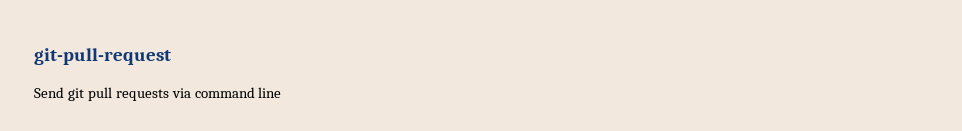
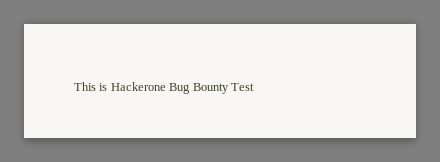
[34,48,171,65] [34,87,282,101] git-pull-request // Send git pull requests via command line -> [74,82,254,94] This is Hackerone Bug Bounty Test

